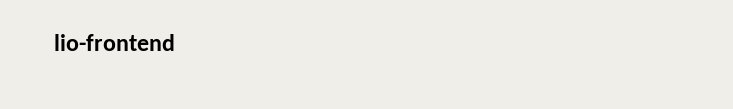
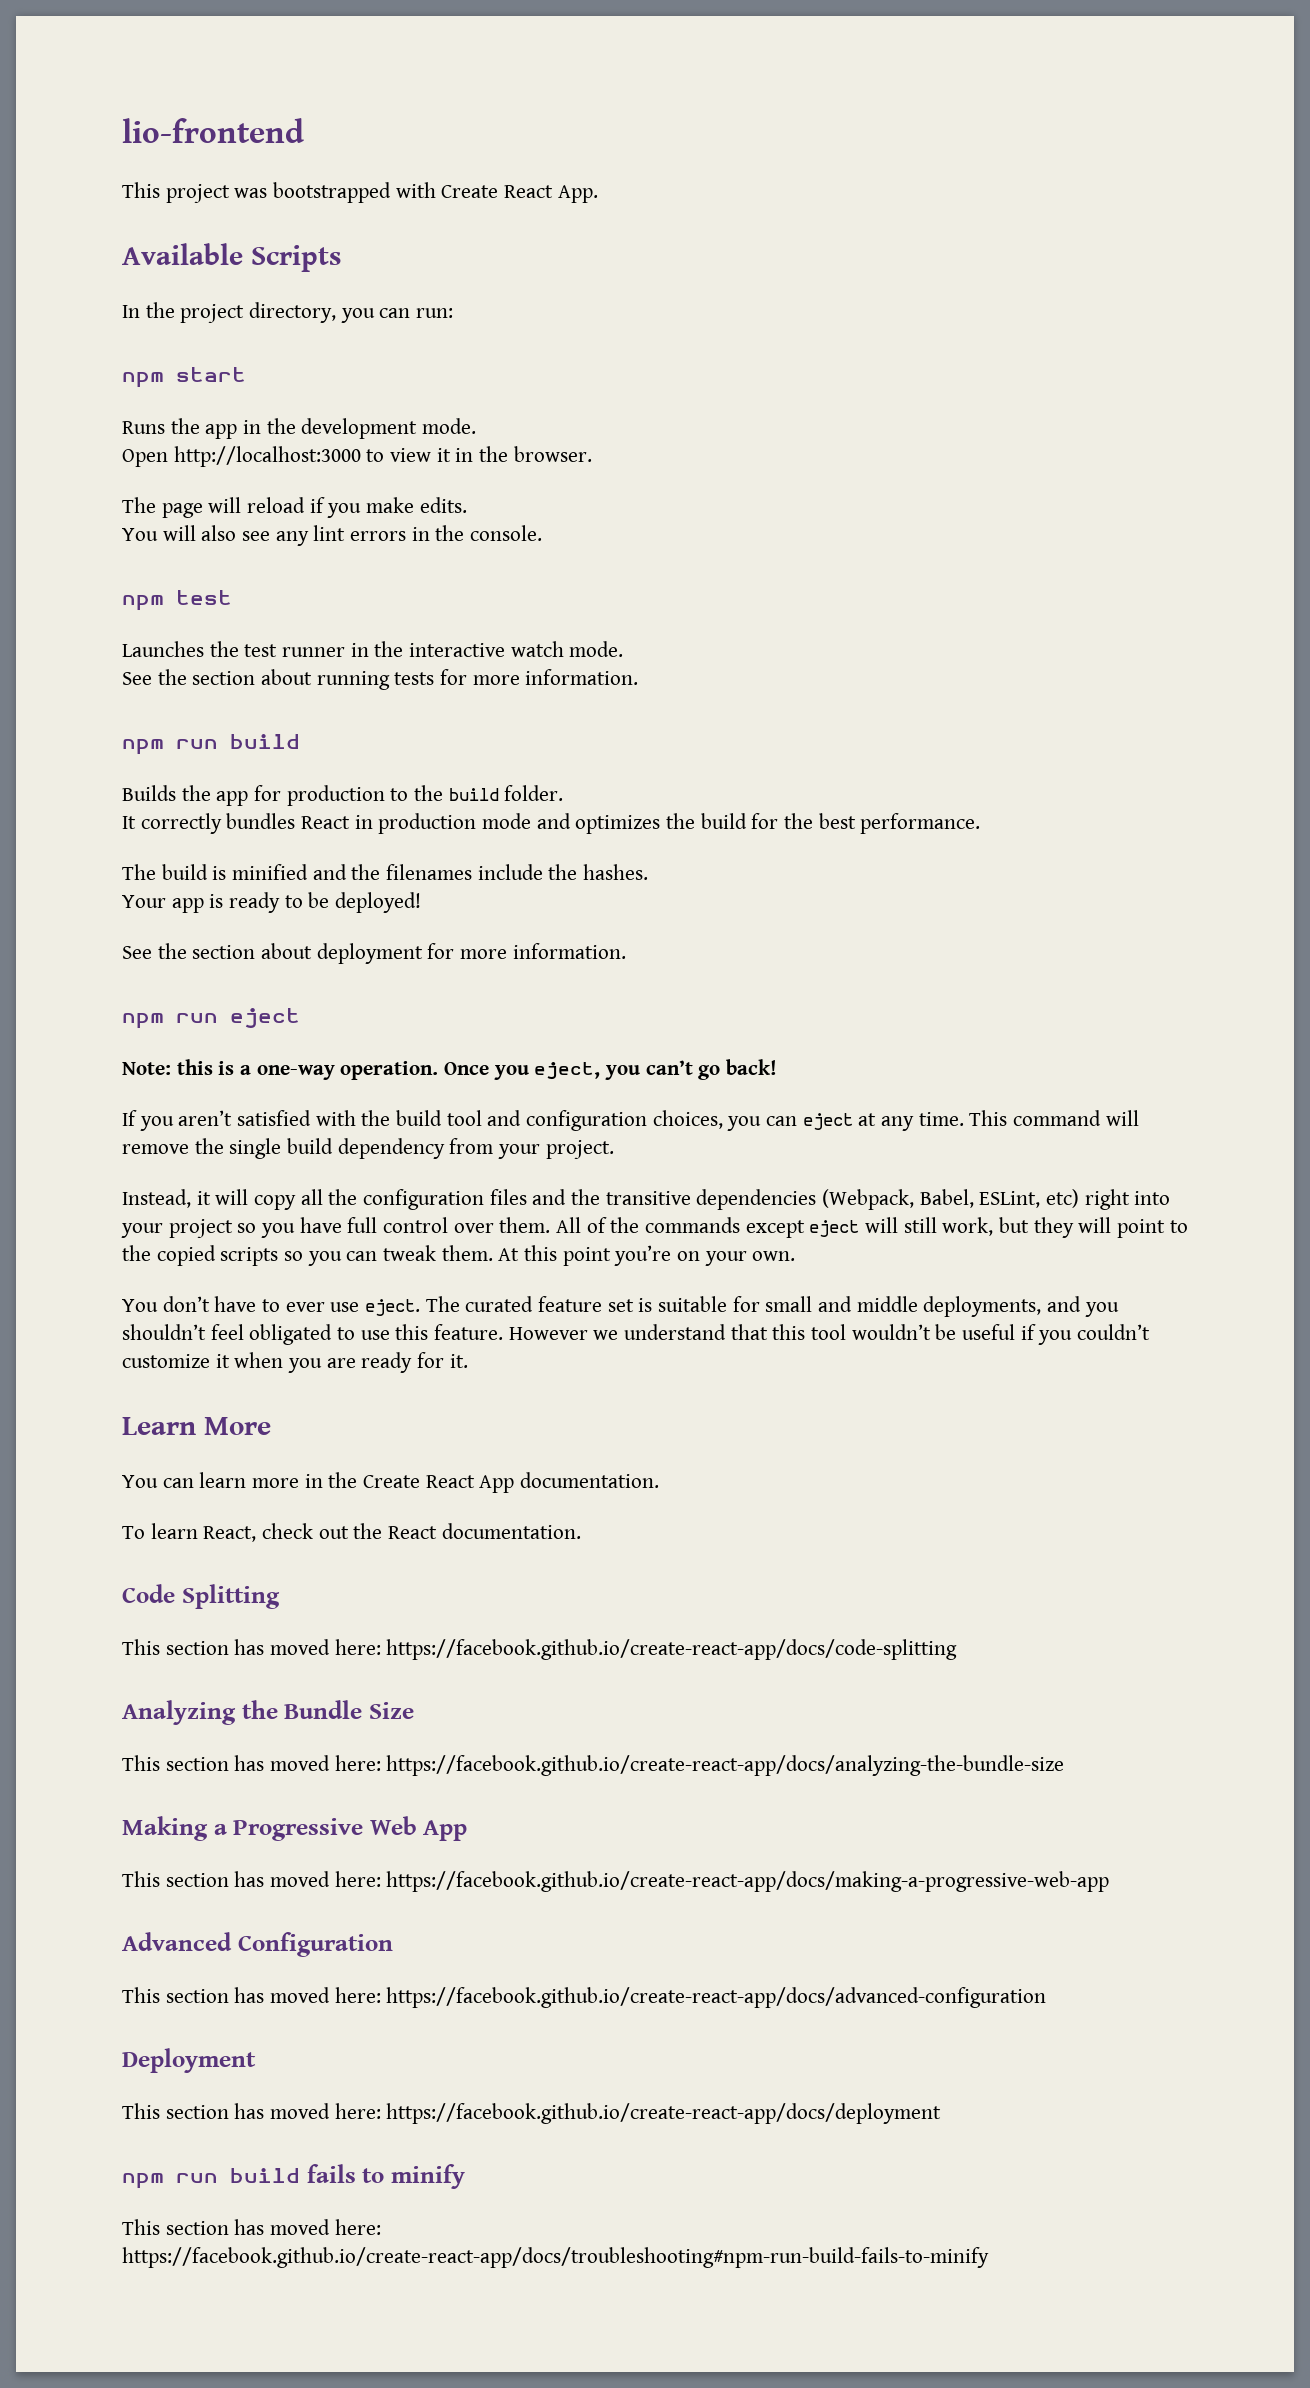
(175, 42) none -> [122,182,598,203] [122,243,341,272] [122,302,454,323] [122,367,246,388] [122,418,477,439] [122,446,592,467] [122,497,467,518] [122,525,543,546] [122,590,232,611] [122,641,624,657] [122,669,639,690] [122,734,300,755] [122,785,564,806] [122,813,981,834] [122,864,649,880] [122,892,422,913] [122,943,626,964] [122,1008,300,1029] [122,1059,778,1080] [122,1110,1139,1131] [122,1138,614,1159] [122,1189,1171,1210] [121,1217,1188,1238] [122,1245,796,1266] [122,1296,1119,1317] [122,1324,1151,1345] [122,1352,468,1373] [122,1417,271,1435] [122,1472,660,1493] [122,1523,581,1542] [122,1584,280,1609] [122,1639,958,1660] [122,1700,414,1725] [122,1755,1065,1776] [122,1816,468,1841] [122,1871,1110,1892] [122,1932,393,1957] [122,1987,1047,2008] [122,2048,256,2073] [122,2103,942,2124] [122,2164,465,2189] [122,2219,381,2235] [122,2247,989,2268] // This project was bootstrapped with Create React App. // Available Scripts // In the project directory, you can run: // npm start // Runs the app in the development mode. // Open http://localhost:3000 to view it in the browser. // The page will reload if you make edits. // You will also see any lint errors in the console. // npm test // Launches the test runner in the interactive watch mode. // See the section about running tests for more information. // npm run build // Builds the app for production to the build folder. // It correctly bundles React in production mode and optimizes the build for the best performance. // The build is minified and the filenames include the hashes. // Your app is ready to be deployed! // See the section about deployment for more information. // npm run eject // Note: this is a one-way operation. Once you eject, you can’t go back! // If you aren’t satisfied with the build tool and configuration choices, you can eject at any time. This command will remove the single build dependency from your project. // Instead, it will copy all the configuration files and the transitive dependencies (Webpack, Babel, ESLint, etc) right into your project so you have full control over them. All of the commands except eject will still work, but they will point to the copied scripts so you can tweak them. At this point you’re on your own. // You don’t have to ever use eject. The curated feature set is suitable for small and middle deployments, and you shouldn’t feel obligated to use this feature. However we understand that this tool wouldn’t be useful if you couldn’t customize it when you are ready for it. // Learn More // You can learn more in the Create React App documentation. // To learn React, check out the React documentation. // Code Splitting // This section has moved here: https://facebook.github.io/create-react-app/docs/code-splitting // Analyzing the Bundle Size // This section has moved here: https://facebook.github.io/create-react-app/docs/analyzing-the-bundle-size // Making a Progressive Web App // This section has moved here: https://facebook.github.io/create-react-app/docs/making-a-progressive-web-app // Advanced Configuration // This section has moved here: https://facebook.github.io/create-react-app/docs/advanced-configuration // Deployment // This section has moved here: https://facebook.github.io/create-react-app/docs/deployment // npm run build fails to minify // This section has moved here: https://facebook.github.io/create-react-app/docs/troubleshooting#npm-run-build-fails-to-minify

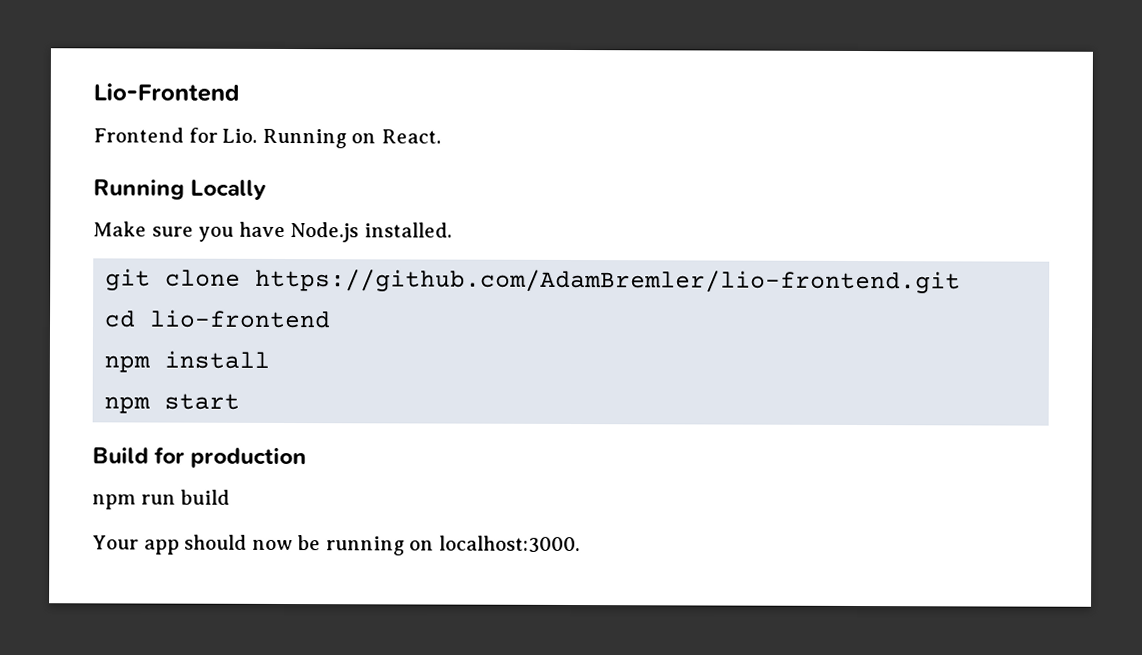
[122,118,304,143] [122,182,598,203] [122,243,341,272] [122,302,454,323] [122,367,246,388] [122,418,477,439] [122,446,592,467] [122,497,467,518] [122,525,543,546] [122,590,232,611] [122,641,624,657] [122,669,639,690] [122,734,300,755] [122,785,564,806] [122,813,981,834] [122,864,649,880] [122,892,422,913] [122,943,626,964] [122,1008,300,1029] [122,1059,778,1080] [122,1110,1139,1131] [122,1138,614,1159] [122,1189,1171,1210] [121,1217,1188,1238] [122,1245,796,1266] [122,1296,1119,1317] [122,1324,1151,1345] [122,1352,468,1373] [122,1417,271,1435] [122,1472,660,1493] [122,1523,581,1542] [122,1584,280,1609] [122,1639,958,1660] [122,1700,414,1725] [122,1755,1065,1776] [122,1816,468,1841] [122,1871,1110,1892] [122,1932,393,1957] [122,1987,1047,2008] [122,2048,256,2073] [122,2103,942,2124] [122,2164,465,2189] [122,2219,381,2235] [122,2247,989,2268] lio-frontend // This project was bootstrapped with Create React App. // Available Scripts // In the project directory, you can run: // npm start // Runs the app in the development mode. // Open http://localhost:3000 to view it in the browser. // The page will reload if you make edits. // You will also see any lint errors in the console. // npm test // Launches the test runner in the interactive watch mode. // See the section about running tests for more information. // npm run build // Builds the app for production to the build folder. // It correctly bundles React in production mode and optimizes the build for the best performance. // The build is minified and the filenames include the hashes. // Your app is ready to be deployed! // See the section about deployment for more information. // npm run eject // Note: this is a one-way operation. Once you eject, you can’t go back! // If you aren’t satisfied with the build tool and configuration choices, you can eject at any time. This command will remove the single build dependency from your project. // Instead, it will copy all the configuration files and the transitive dependencies (Webpack, Babel, ESLint, etc) right into your project so you have full control over them. All of the commands except eject will still work, but they will point to the copied scripts so you can tweak them. At this point you’re on your own. // You don’t have to ever use eject. The curated feature set is suitable for small and middle deployments, and you shouldn’t feel obligated to use this feature. However we understand that this tool wouldn’t be useful if you couldn’t customize it when you are ready for it. // Learn More // You can learn more in the Create React App documentation. // To learn React, check out the React documentation. // Code Splitting // This section has moved here: https://facebook.github.io/create-react-app/docs/code-splitting // Analyzing the Bundle Size // This section has moved here: https://facebook.github.io/create-react-app/docs/analyzing-the-bundle-size // Making a Progressive Web App // This section has moved here: https://facebook.github.io/create-react-app/docs/making-a-progressive-web-app // Advanced Configuration // This section has moved here: https://facebook.github.io/create-react-app/docs/advanced-configuration // Deployment // This section has moved here: https://facebook.github.io/create-react-app/docs/deployment // npm run build fails to minify // This section has moved here: https://facebook.github.io/create-react-app/docs/troubleshooting#npm-run-build-fails-to-minify -> [93,83,240,102] [93,127,441,149] [93,179,268,200] [93,221,452,243] [105,268,962,294] [104,309,332,329] [104,350,271,373] [104,393,241,414] [92,446,308,469] [92,489,231,510] [92,534,580,556] Lio-Frontend // Frontend for Lio. Running on React. // Running Locally // Make sure you have Node.js installed. // git clone https://github.com/AdamBremler/lio-frontend.git // cd lio-frontend // npm install // npm start // Build for production // npm run build // Your app should now be running on localhost:3000.

